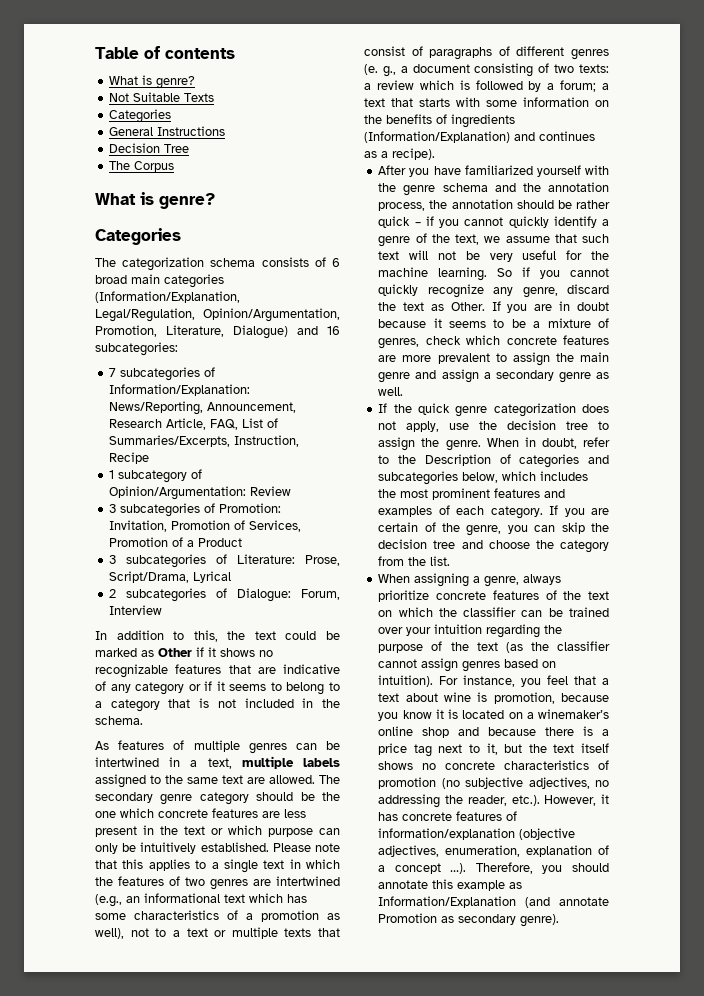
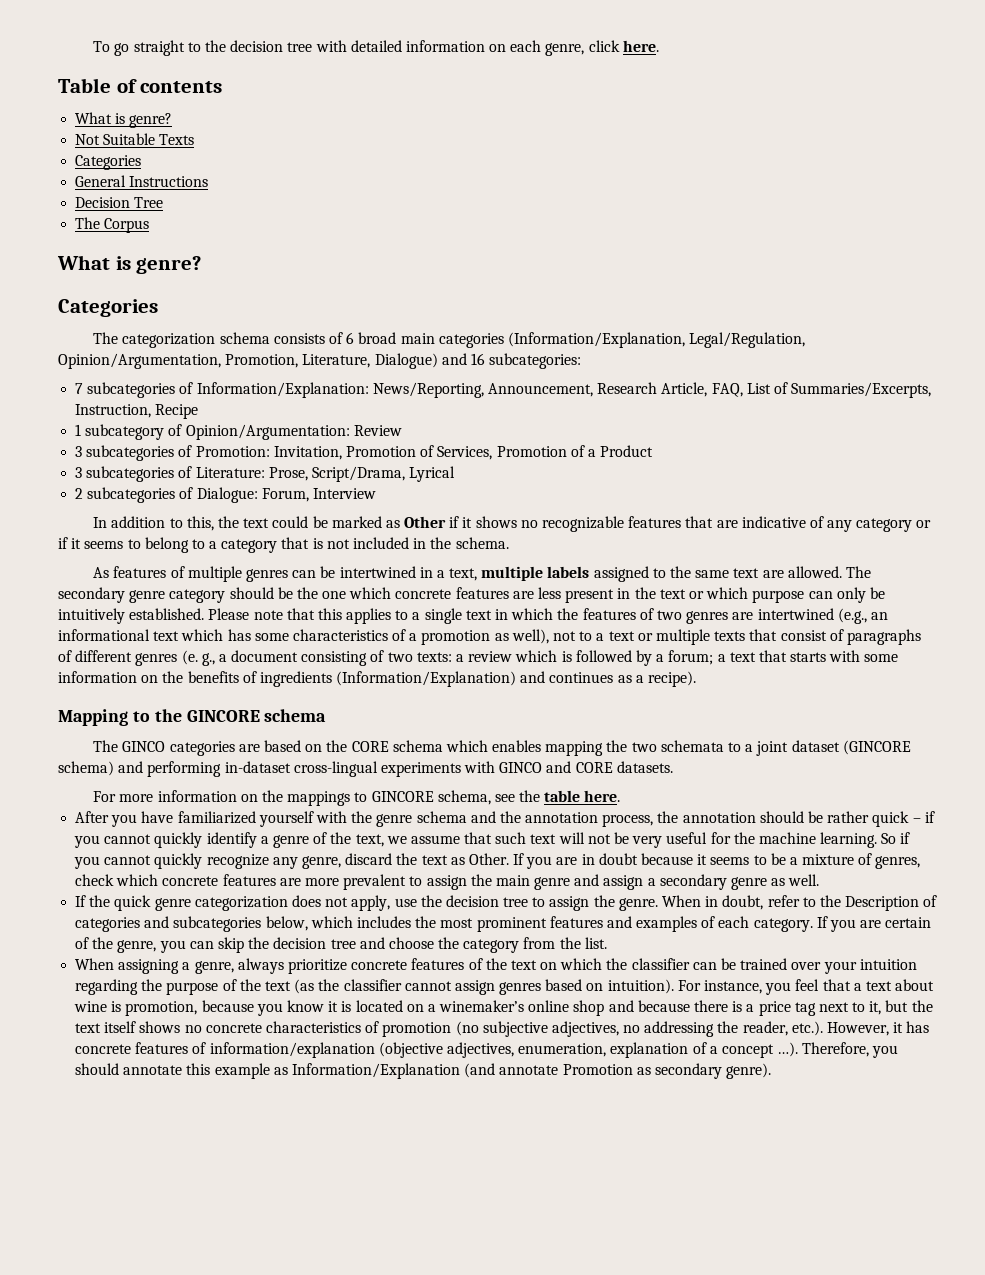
(95, 53) none -> [93,40,659,56] To go straight to the decision tree with detailed information on each genre, click here. //
(435, 154) none -> [58,709,327,726] [93,740,911,756] [58,761,673,777] [93,790,621,806] // Mapping to the GINCORE schema // The GINCO categories are based on the CORE schema which enables mapping the two schemata to a joint dataset (GINCORE schema) and performing in-dataset cross-lingual experiments with GINCO and CORE datasets. // For more information on the mappings to GINCORE schema, see the table here.

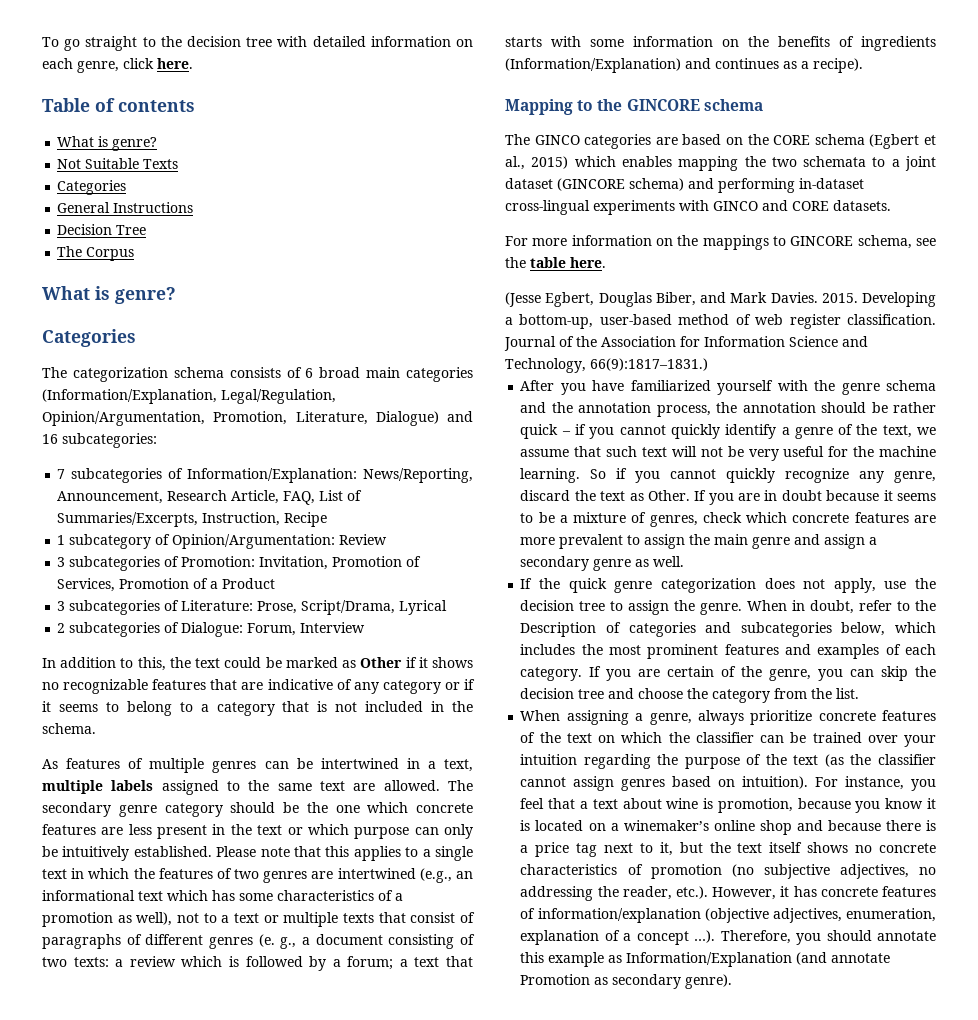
(443, 746) none -> [869,134,936,149] [505,156,569,170] (Egbert et al., 2015)
(621, 796) none -> [505,292,936,307] [505,314,936,329] [504,336,868,351] [505,358,708,373] // (Jesse Egbert, Douglas Biber, and Mark Davies. 2015. Developing a bottom-up, user-based method of web register classification. Journal of the Association for Information Science and Technology, 66(9):1817–1831.)

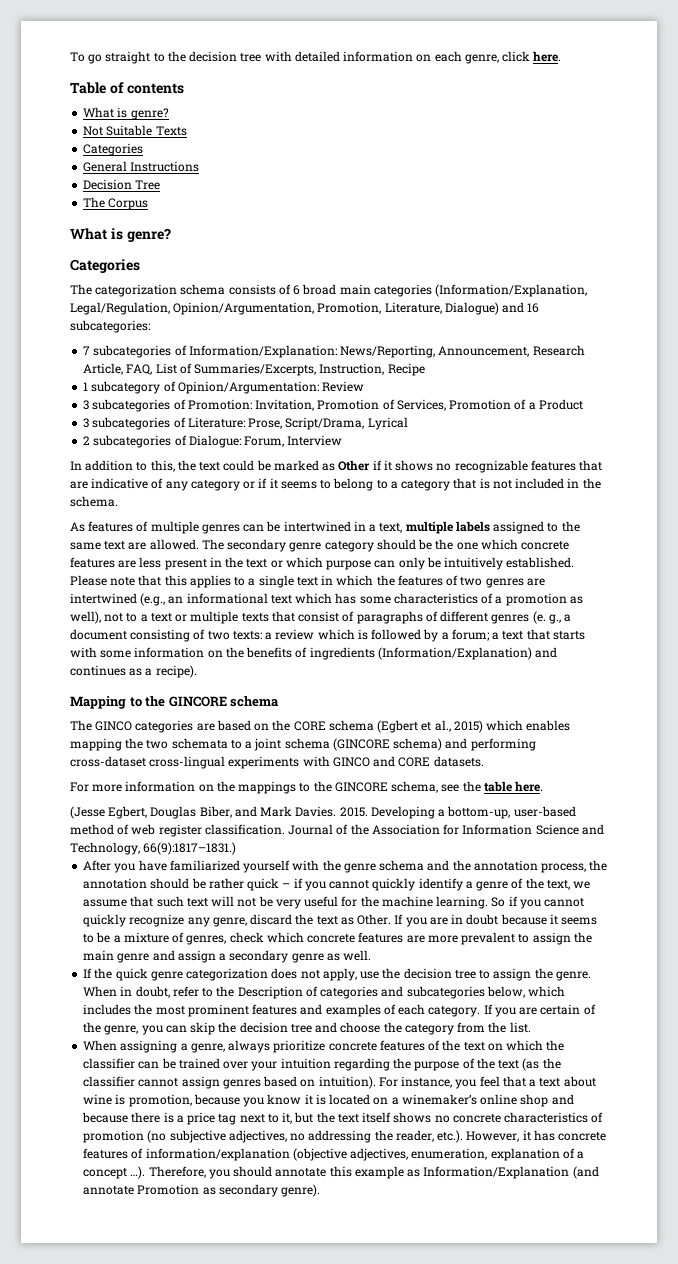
[505,178,553,189] dataset -> [284,738,330,749] schema
[799,178,864,189] in-dataset -> [70,756,146,767] cross-dataset
(786, 241) none -> [313,781,332,792] the

